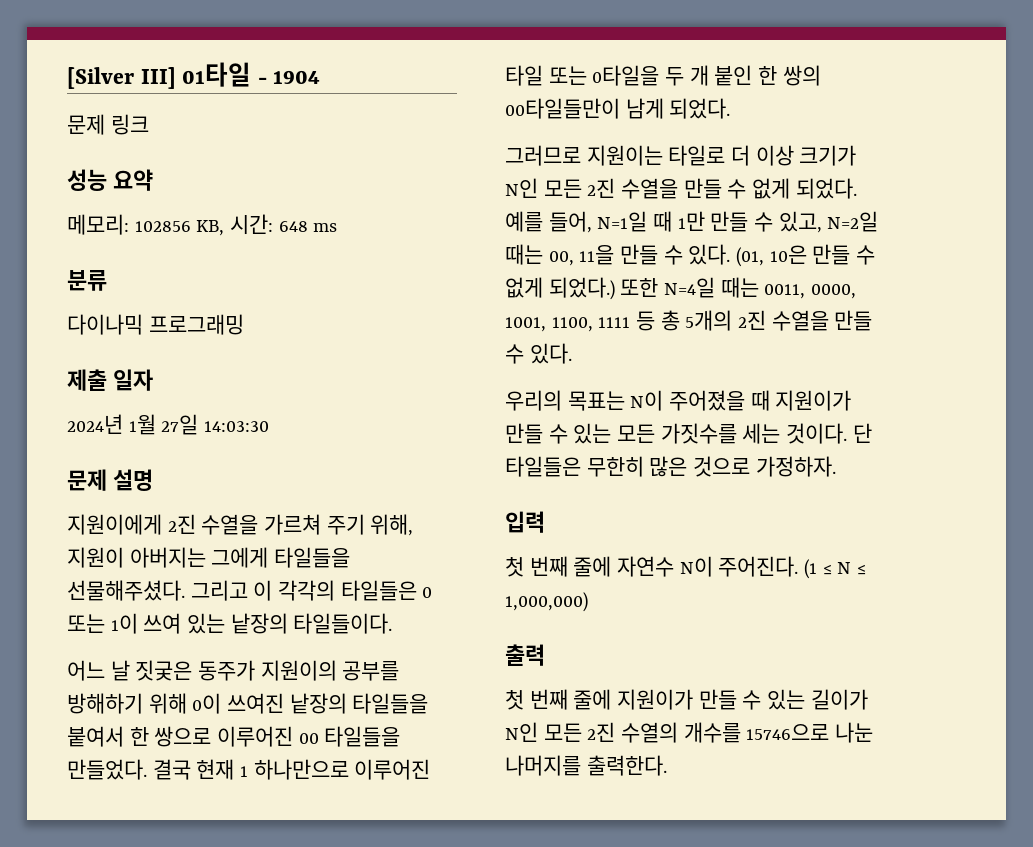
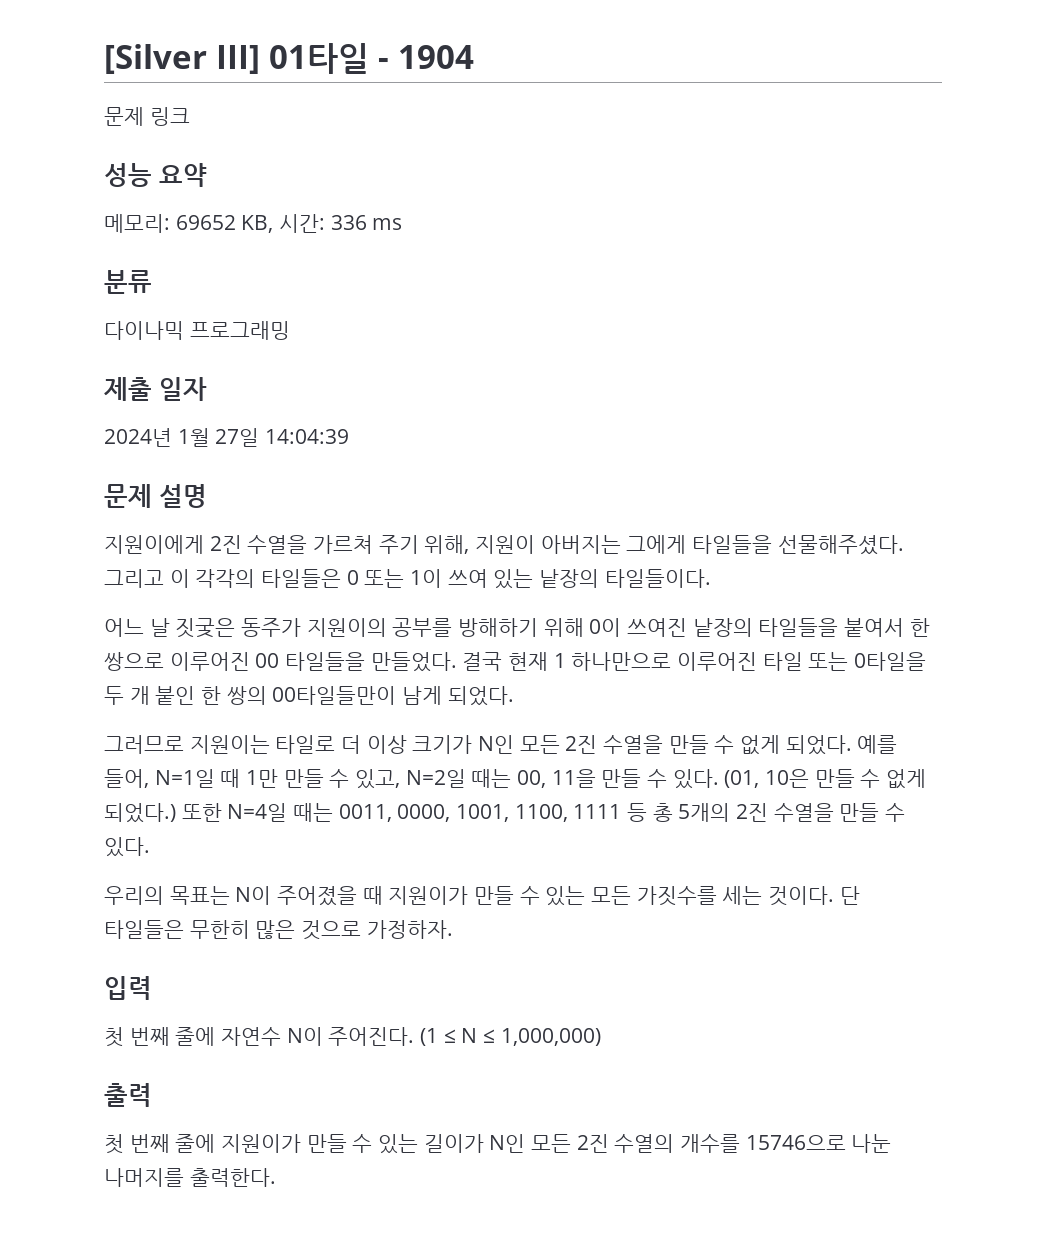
[134,221,191,232] 102856 -> [175,215,236,230] 69652
[278,221,308,232] 648 -> [330,215,367,230] 336
[204,421,270,432] 14:03:30 -> [265,429,350,444] 14:04:39

